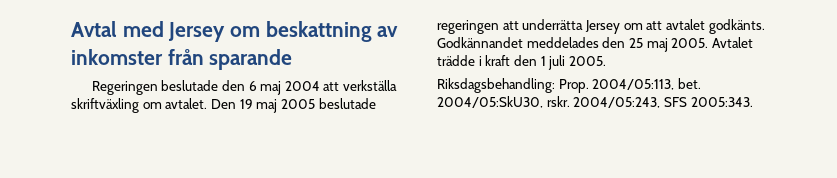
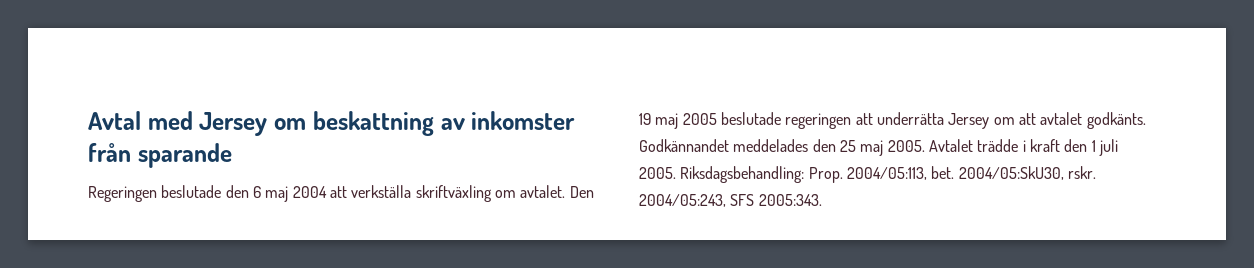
(606, 61) // -> (676, 173) none

